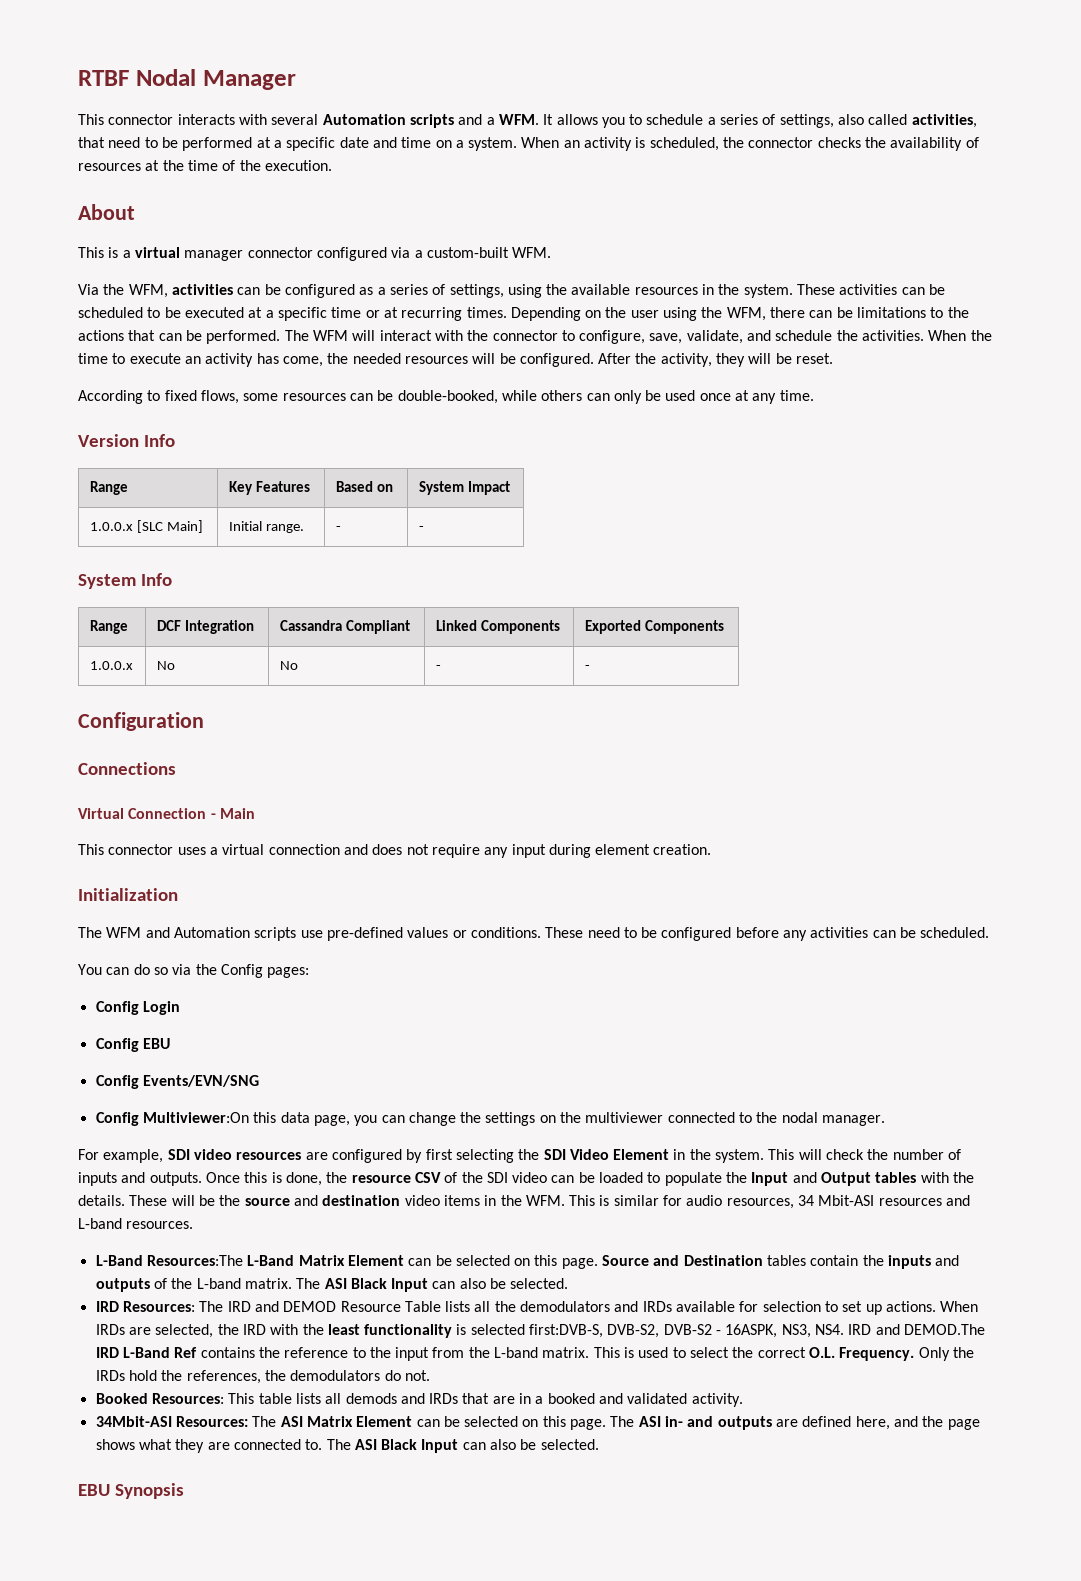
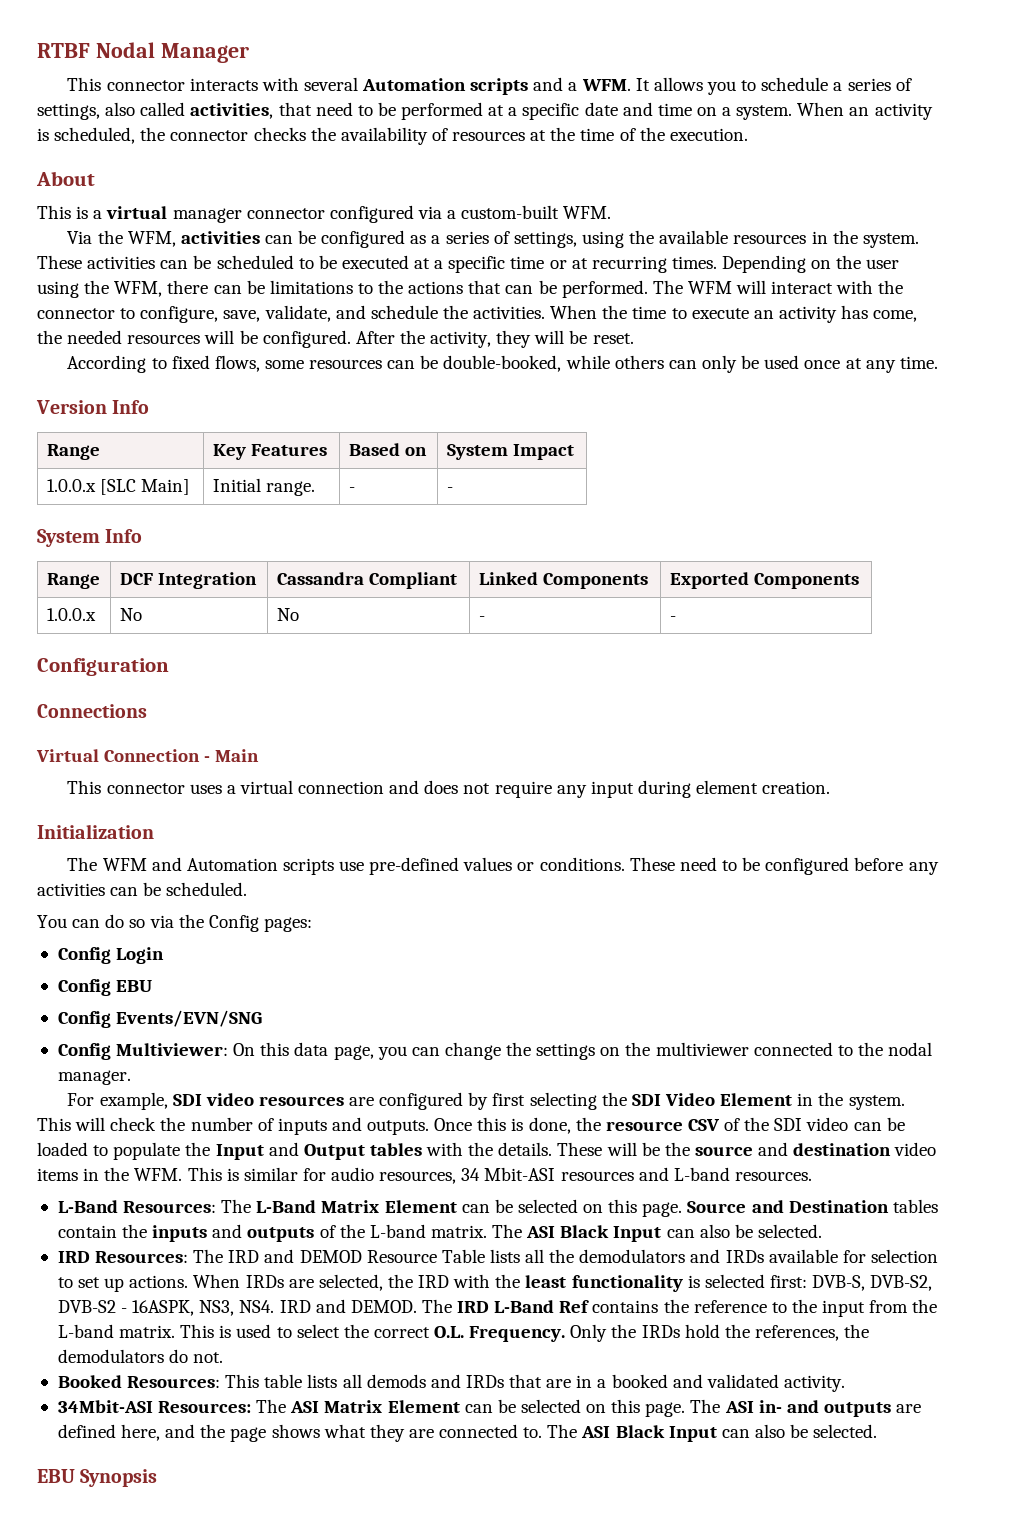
[142,1112,249,1123] Multiviewer:On -> [116,1043,256,1056] Multiviewer: On
[146,1255,243,1266] Resources:The -> [123,1199,252,1213] Resources: The
[529,1324,604,1338] first:DVB-S, -> [769,1275,866,1291] first: DVB-S,
[904,1324,986,1335] DEMOD.The -> [350,1299,452,1313] DEMOD. The

